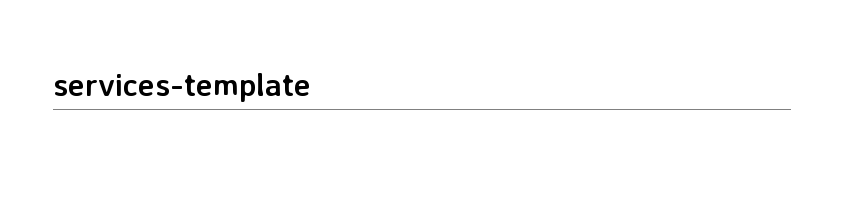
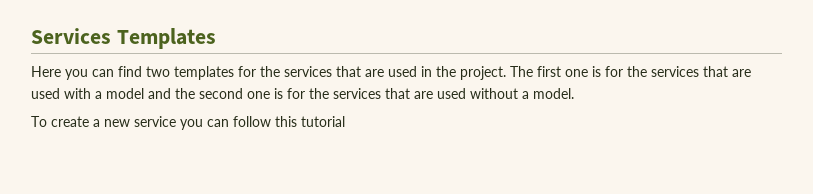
[53,73,311,102] services-template -> [31,28,216,49] [31,66,751,80] [31,88,574,99] [31,116,345,130] Services Templates // Here you can find two templates for the services that are used in the project. The first one is for the services that are used with a model and the second one is for the services that are used without a model. // To create a new service you can follow this tutorial

